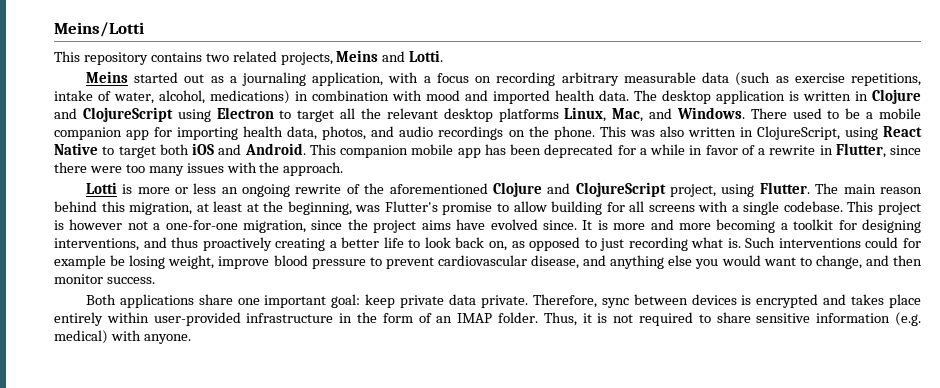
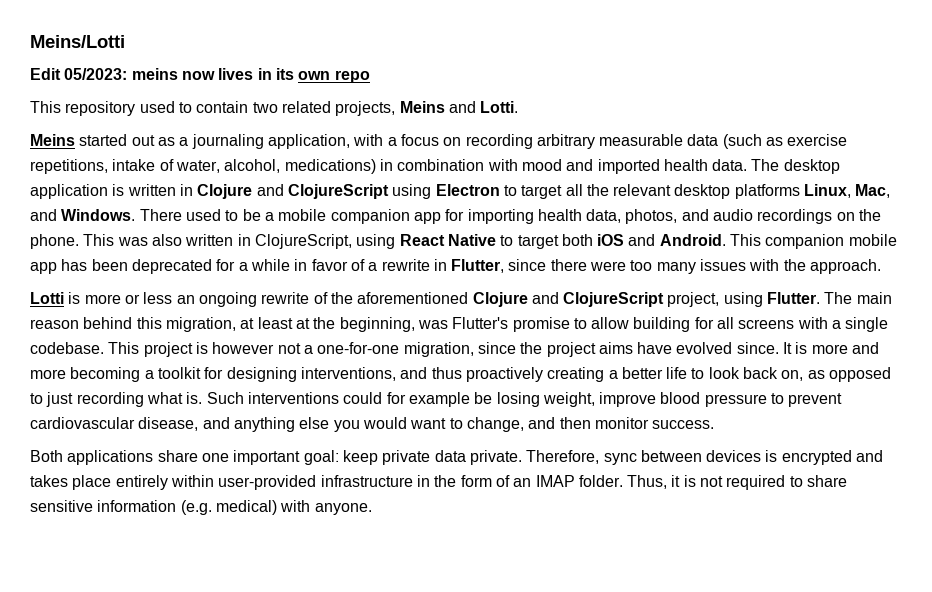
(144, 29) none -> [30,68,370,83] // Edit 05/2023: meins now lives in its own repo
[150,52,202,62] contains -> [139,101,249,113] used to contain

